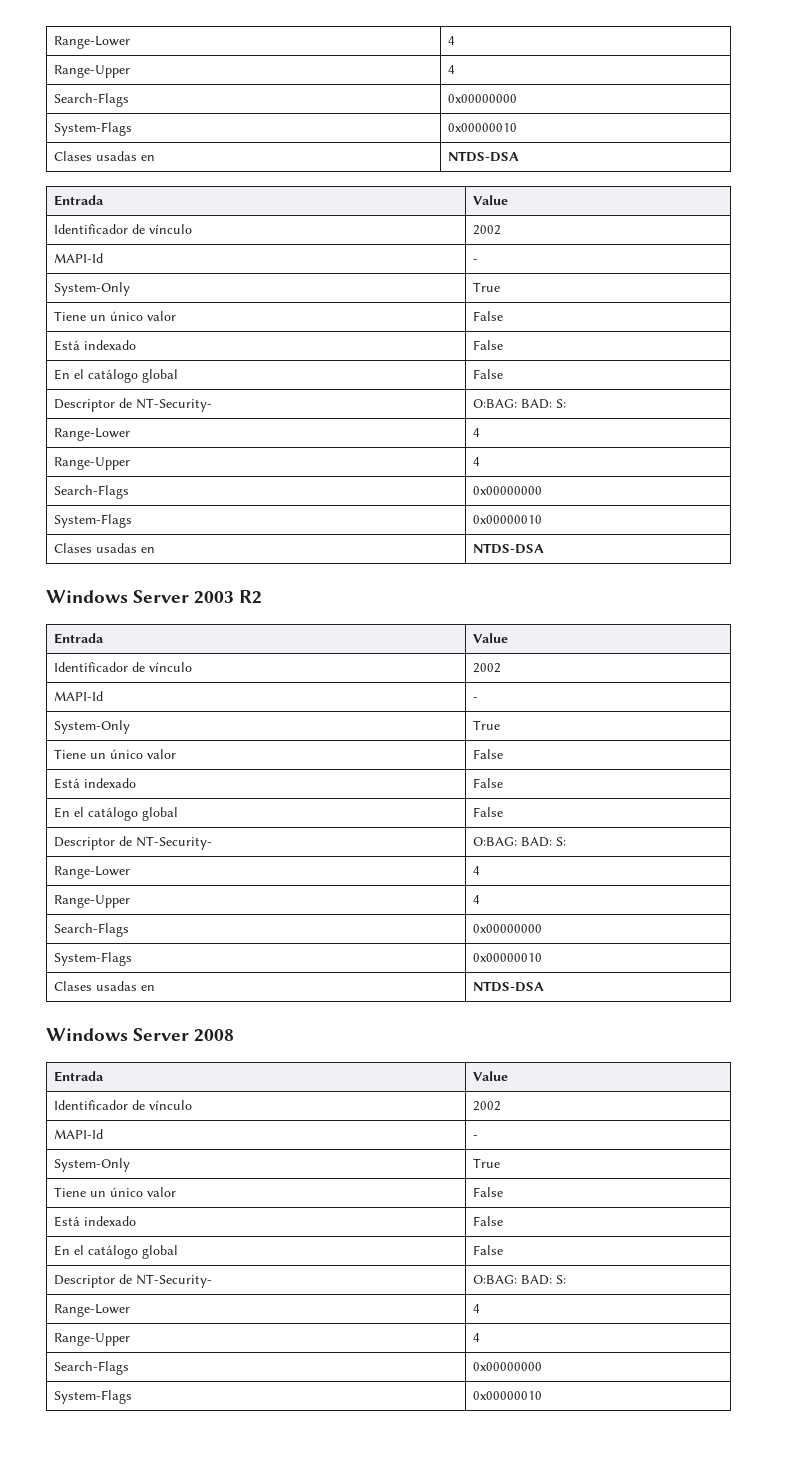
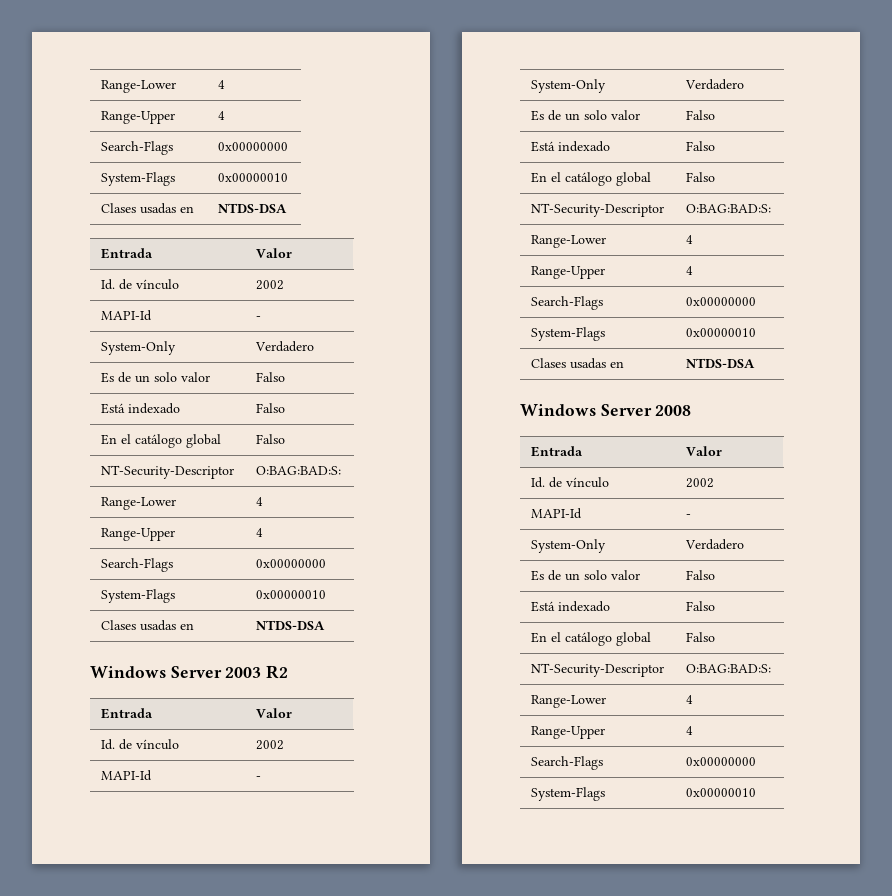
[472,195,508,205] [53,224,192,234] [472,225,501,235] [53,253,103,263] [472,259,478,263] [53,282,130,296] [472,282,500,292] [53,311,176,321] [472,311,503,321] [53,340,136,351] [472,340,503,350] [53,369,178,383] [472,369,503,379] [53,398,212,412] [472,399,566,409] Value // Identificador de vínculo | 2002 // MAPI-Id | - // System-Only | True // Tiene un único valor | False // Está indexado | False // En el catálogo global | False // Descriptor de NT-Security- | O:BAG: BAD: S: -> [255,248,292,258] [100,279,179,290] [255,280,284,290] [100,310,152,321] [255,316,261,320] [100,341,176,355] [254,341,314,352] [100,372,210,383] [255,372,285,382] [100,403,180,414] [255,403,285,413] [100,434,221,448] [255,434,285,444] [100,465,234,479] [255,466,341,475] Valor // Id. de vínculo | 2002 // MAPI-Id | - // System-Only | Verdadero // Es de un solo valor | Falso // Está indexado | Falso // En el catálogo global | Falso // NT-Security-Descriptor | O:BAG:BAD:S:
[472,633,508,643] [53,662,192,672] [472,663,501,673] [53,691,103,701] [472,697,478,701] [53,720,130,734] [472,720,500,730] [53,749,176,759] [472,749,503,759] [53,778,136,789] [472,778,503,788] [53,807,178,821] [472,807,503,817] [53,836,212,850] [472,837,566,847] Value // Identificador de vínculo | 2002 // MAPI-Id | - // System-Only | True // Tiene un único valor | False // Está indexado | False // En el catálogo global | False // Descriptor de NT-Security- | O:BAG: BAD: S: -> [255,708,292,718] [100,739,179,750] [255,740,284,750] [100,770,152,781] [255,776,261,780] [530,79,606,93] [684,79,744,90] [530,110,640,121] [685,110,715,120] [530,141,610,152] [685,141,715,151] [530,172,651,186] [685,172,715,182] [530,203,664,217] [685,204,771,213] Valor // Id. de vínculo | 2002 // MAPI-Id | - // System-Only | Verdadero // Es de un solo valor | Falso // Está indexado | Falso // En el catálogo global | Falso // NT-Security-Descriptor | O:BAG:BAD:S:
[472,1071,508,1081] [53,1100,192,1110] [472,1101,501,1111] [53,1129,103,1139] [472,1135,478,1139] [53,1158,130,1172] [472,1158,500,1168] [53,1187,176,1197] [472,1187,503,1197] [53,1216,136,1227] [472,1216,503,1226] [53,1245,178,1259] [472,1245,503,1255] [53,1274,212,1288] [472,1275,566,1285] Value // Identificador de vínculo | 2002 // MAPI-Id | - // System-Only | True // Tiene un único valor | False // Está indexado | False // En el catálogo global | False // Descriptor de NT-Security- | O:BAG: BAD: S: -> [685,446,722,456] [530,477,609,488] [685,478,714,488] [530,508,582,519] [685,514,691,518] [530,539,606,553] [684,539,744,550] [530,570,640,581] [685,570,715,580] [530,601,610,612] [685,601,715,611] [530,632,651,646] [685,632,715,642] [530,663,664,677] [685,664,771,673] Valor // Id. de vínculo | 2002 // MAPI-Id | - // System-Only | Verdadero // Es de un solo valor | Falso // Está indexado | Falso // En el catálogo global | Falso // NT-Security-Descriptor | O:BAG:BAD:S:

